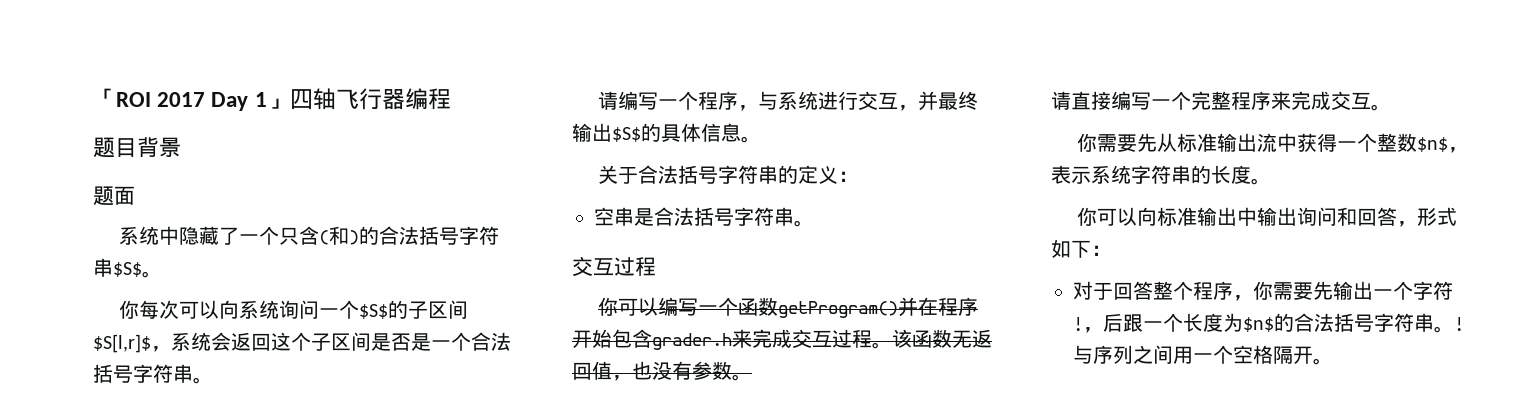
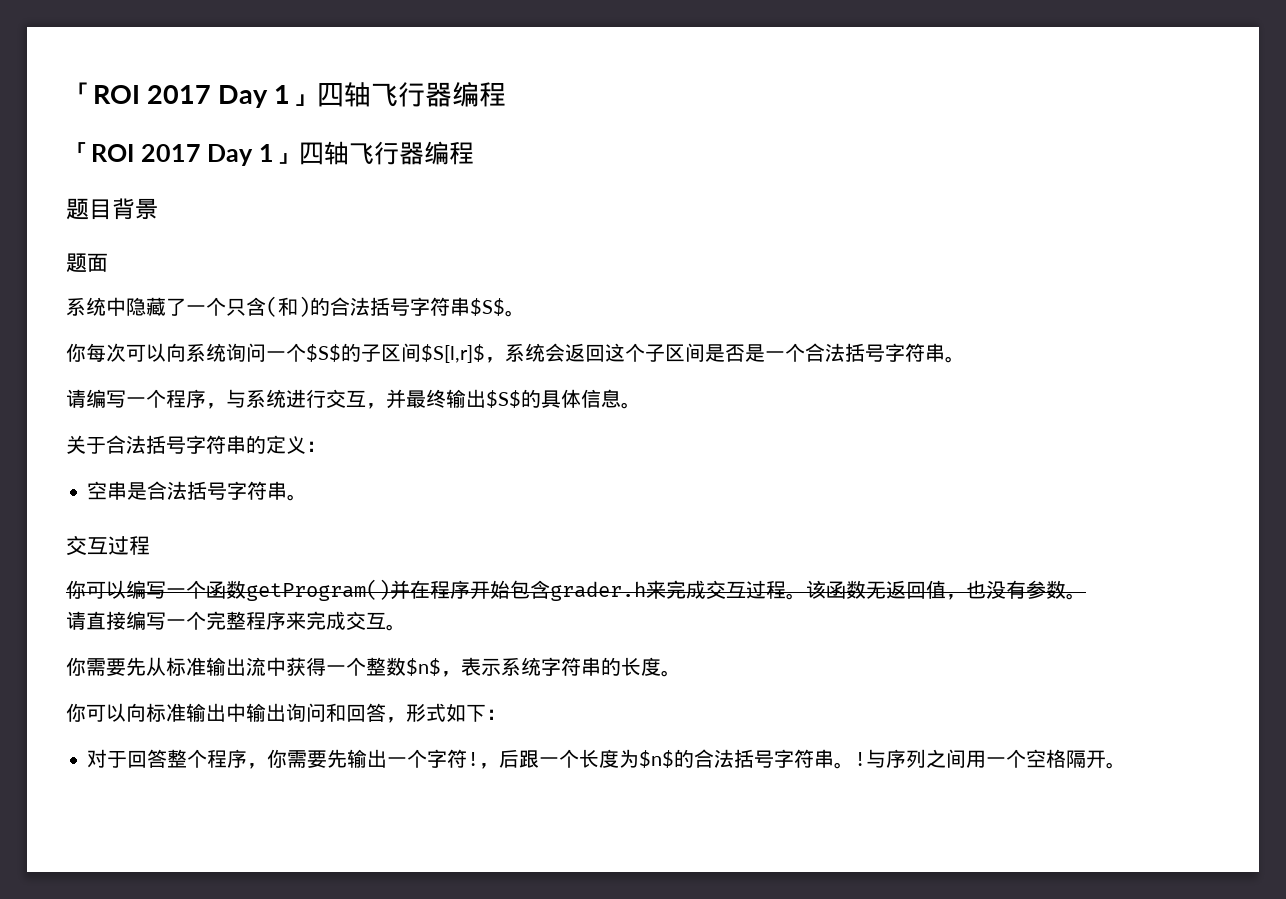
[93,88,451,111] 「ROI 2017 Day 1」四轴飞行器编程 -> [66,82,507,108] [66,141,474,166] 「ROI 2017 Day 1」四轴飞行器编程 // 「ROI 2017 Day 1」四轴飞行器编程

